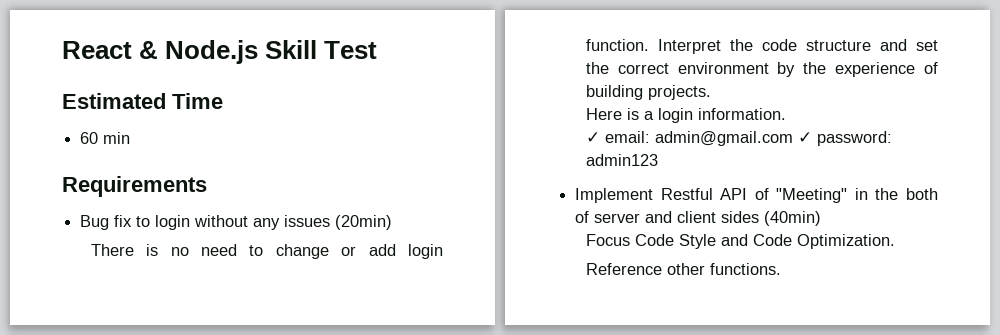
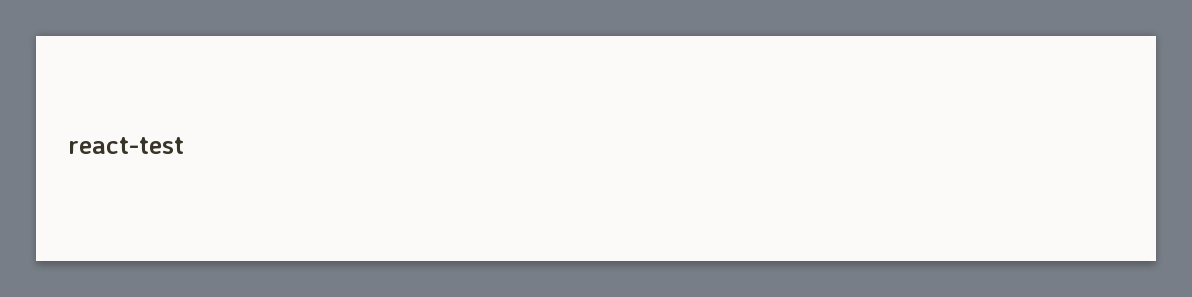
[62,40,378,64] [62,93,223,109] [80,132,131,144] [62,176,207,197] [80,215,393,230] [90,244,443,259] [585,39,938,54] [585,62,938,77] [585,85,711,100] [585,108,786,123] [585,131,892,146] [585,154,658,166] [575,188,938,203] [575,211,822,226] [585,234,895,249] [585,263,781,275] React & Node.js Skill Test // Estimated Time // 60 min // Requirements // Bug fix to login without any issues (20min) // There is no need to change or add login function. Interpret the code structure and set the correct environment by the experience of building projects. // Here is a login information. // ✓ email: admin@gmail.com ✓ password: admin123 // Implement Restful API of "Meeting" in the both of server and client sides (40min) // Focus Code Style and Code Optimization. // Reference other functions. -> [68,137,184,154] react-test

